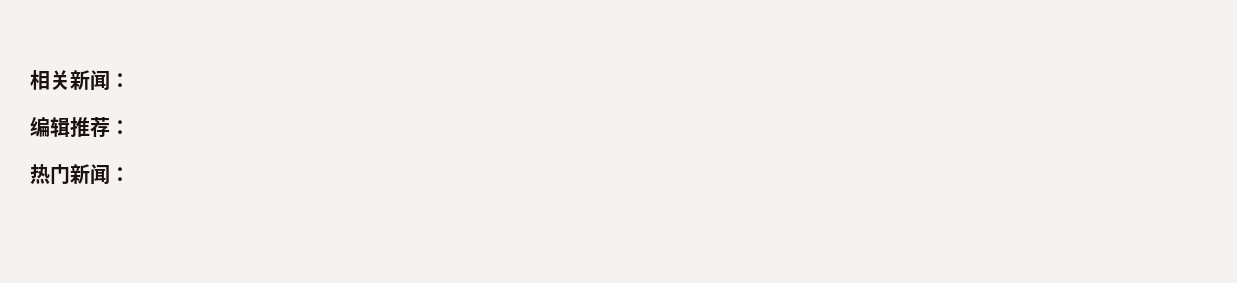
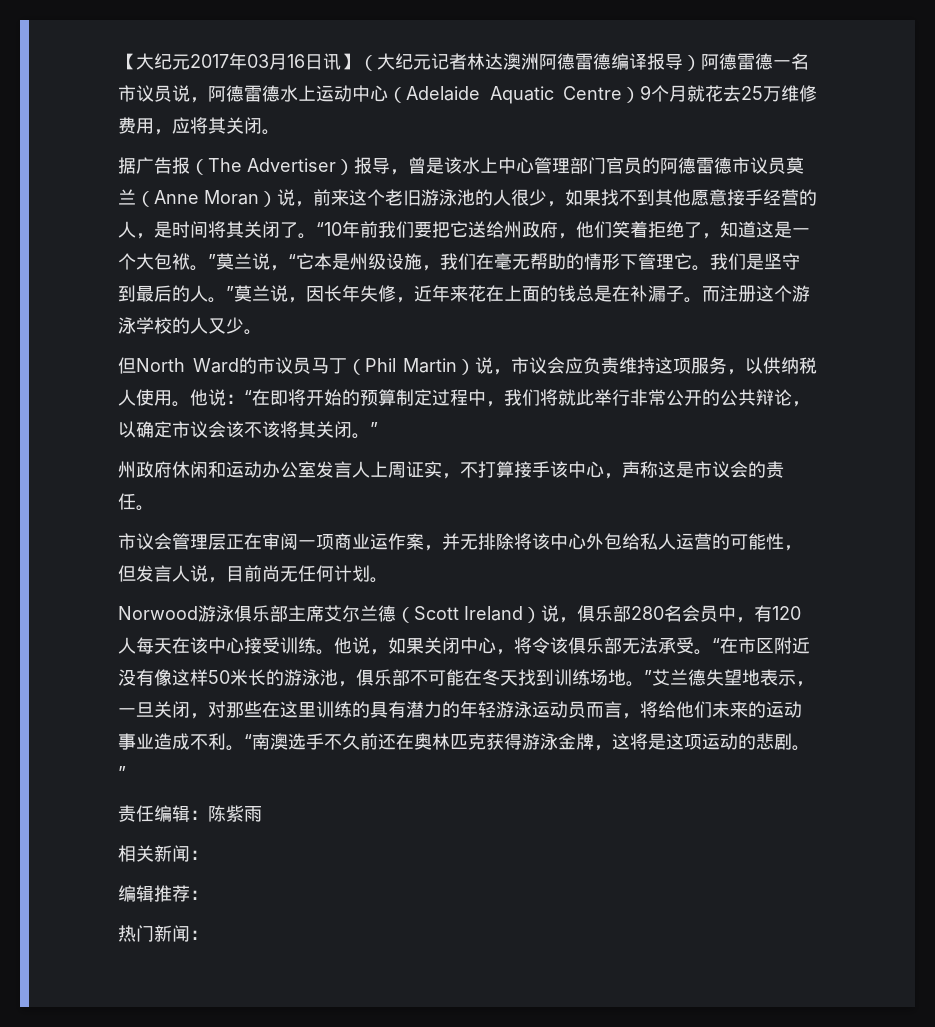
(30, 80) none -> [118,53,809,71] [118,85,817,104] [118,117,280,135] [118,157,804,175] [118,189,817,207] [118,221,810,239] [118,253,800,271] [118,285,810,303] [118,317,262,335] [118,357,817,375] [118,389,810,407] [118,421,378,439] [118,461,784,479] [118,493,154,511] [118,533,802,551] [118,565,388,583] [118,605,801,623] [118,637,810,655] [118,669,814,687] [118,701,802,719] [118,733,810,751] [118,766,126,780] [118,805,262,822] 【大纪元2017年03月16日讯】（大纪元记者林达澳洲阿德雷德编译报导）阿德雷德一名市议员说，阿德雷德水上运动中心（Adelaide Aquatic Centre）9个月就花去25万维修费用，应将其关闭。 // 据广告报（The Advertiser）报导，曾是该水上中心管理部门官员的阿德雷德市议员莫兰（Anne Moran）说，前来这个老旧游泳池的人很少，如果找不到其他愿意接手经营的人，是时间将其关闭了。“10年前我们要把它送给州政府，他们笑着拒绝了，知道这是一个大包袱。”莫兰说，“它本是州级设施，我们在毫无帮助的情形下管理它。我们是坚守到最后的人。”莫兰说，因长年失修，近年来花在上面的钱总是在补漏子。而注册这个游泳学校的人又少。 // 但North Ward的市议员马丁（Phil Martin）说，市议会应负责维持这项服务，以供纳税人使用。他说：“在即将开始的预算制定过程中，我们将就此举行非常公开的公共辩论，以确定市议会该不该将其关闭。” // 州政府休闲和运动办公室发言人上周证实，不打算接手该中心，声称这是市议会的责任。 // 市议会管理层正在审阅一项商业运作案，并无排除将该中心外包给私人运营的可能性，但发言人说，目前尚无任何计划。 // Norwood游泳俱乐部主席艾尔兰德（Scott Ireland）说，俱乐部280名会员中，有120人每天在该中心接受训练。他说，如果关闭中心，将令该俱乐部无法承受。“在市区附近没有像这样50米长的游泳池，俱乐部不可能在冬天找到训练场地。”艾兰德失望地表示，一旦关闭，对那些在这里训练的具有潜力的年轻游泳运动员而言，将给他们未来的运动事业造成不利。“南澳选手不久前还在奥林匹克获得游泳金牌，这将是这项运动的悲剧。” // 责任编辑：陈紫雨 //

